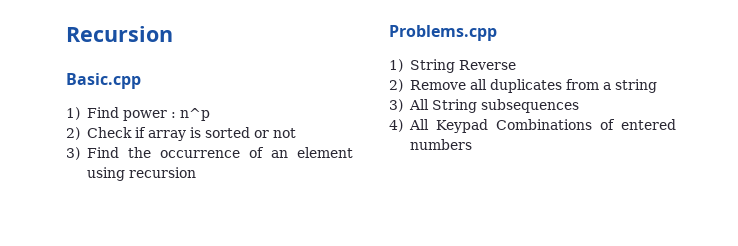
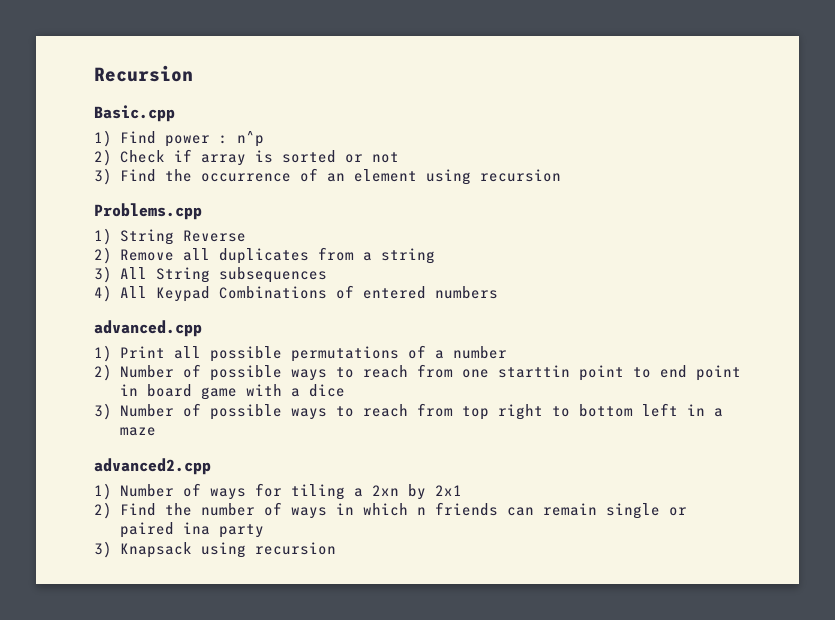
(472, 144) none -> [94,320,202,337] [94,345,507,362] [94,364,741,381] [119,384,345,400] [94,403,723,420] [119,427,156,436] [94,458,211,475] [94,483,462,500] [94,502,687,519] [119,522,264,538] [94,541,336,558] // advanced.cpp // 1) Print all possible permutations of a number // 2) Number of possible ways to reach from one starttin point to end point in board game with a dice // 3) Number of possible ways to reach from top right to bottom left in a maze // advanced2.cpp // 1) Number of ways for tiling a 2xn by 2x1 // 2) Find the number of ways in which n friends can remain single or paired ina party // 3) Knapsack using recursion

